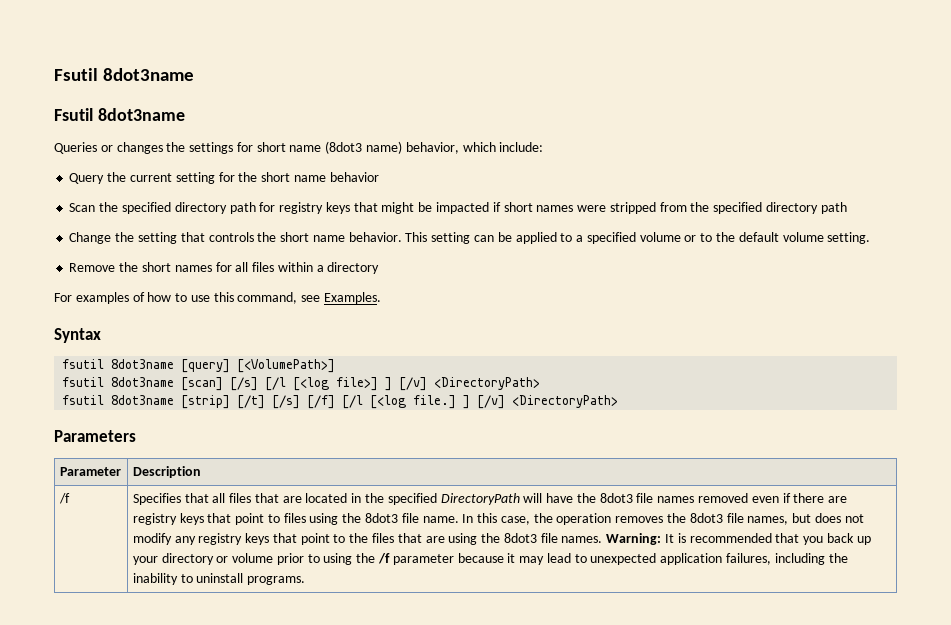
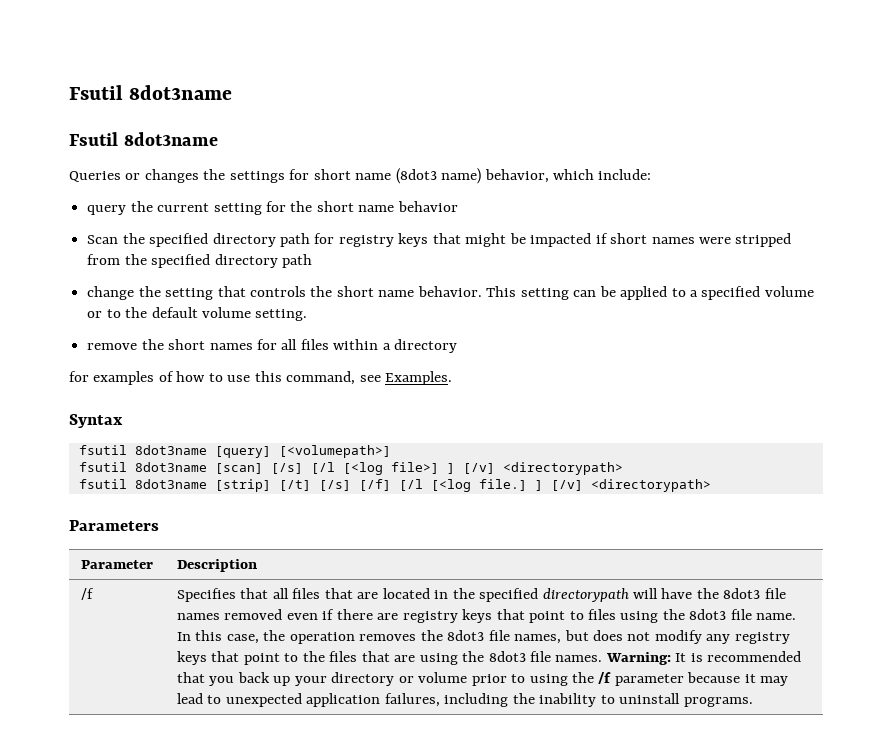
[69,173,105,184] Query -> [87,205,127,215] query
[69,232,112,244] Change -> [87,286,135,300] change
[69,263,116,272] Remove -> [87,343,138,350] remove
[54,293,72,302] For -> [69,371,89,382] for
[237,359,336,373] [<VolumePath>] -> [278,445,391,458] [<volumepath>]
[434,377,541,390] <DirectoryPath> -> [502,462,623,475] <directorypath>
[512,395,619,408] <DirectoryPath> -> [590,479,711,492] <directorypath>
[440,493,520,505] DirectoryPath -> [542,588,629,602] directorypath

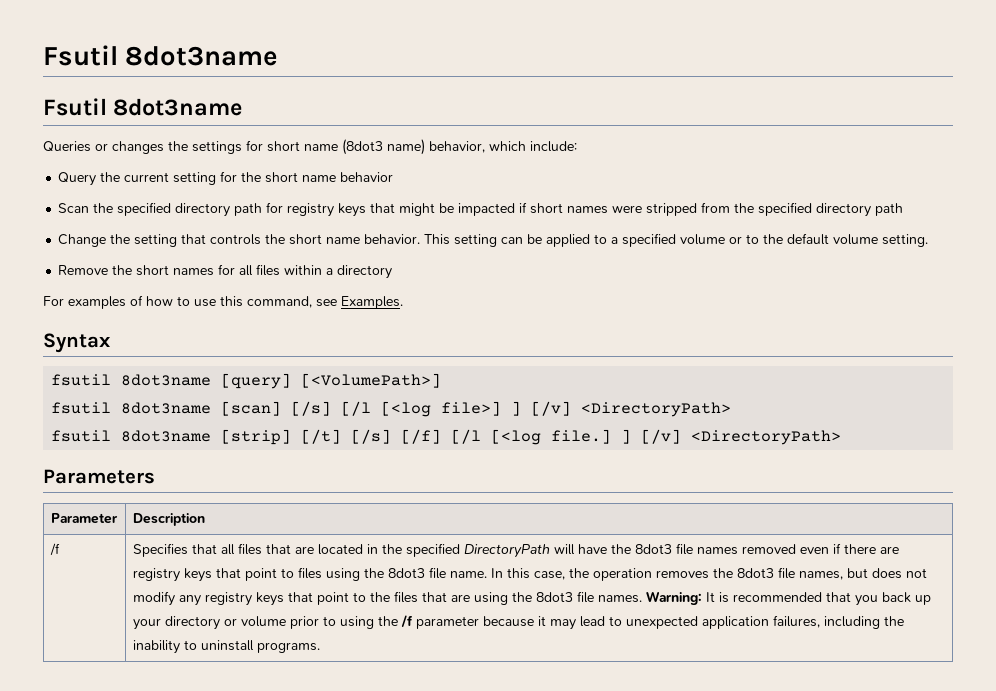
[87,205,127,215] query -> [58,172,97,186] Query
[87,286,135,300] change -> [58,234,107,247] Change
[87,343,138,350] remove -> [58,265,109,275] Remove
[69,371,89,382] for -> [43,296,64,306] For
[278,445,391,458] [<volumepath>] -> [301,373,442,388] [<VolumePath>]
[502,462,623,475] <directorypath> -> [581,402,732,417] <DirectoryPath>
[590,479,711,492] <directorypath> -> [691,430,842,445] <DirectoryPath>
[542,588,629,602] directorypath -> [463,544,550,558] DirectoryPath

